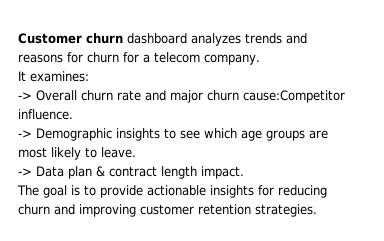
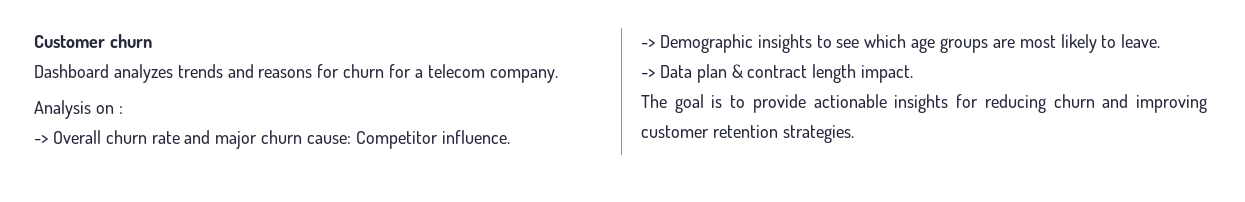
[127,33,187,44] dashboard -> [34,64,109,78] // Dashboard
[18,71,89,82] It examines: -> [34,100,123,119] Analysis on :
[243,90,345,103] cause:Competitor -> [307,131,438,149] cause: Competitor

